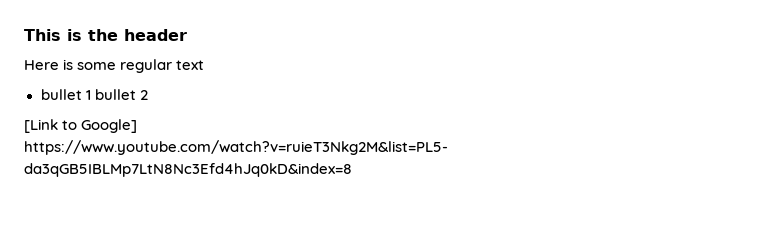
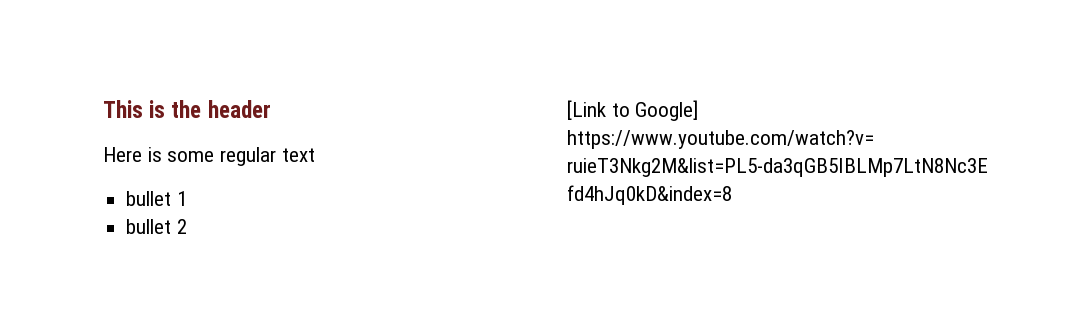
(91, 95) none -> (187, 198) //

